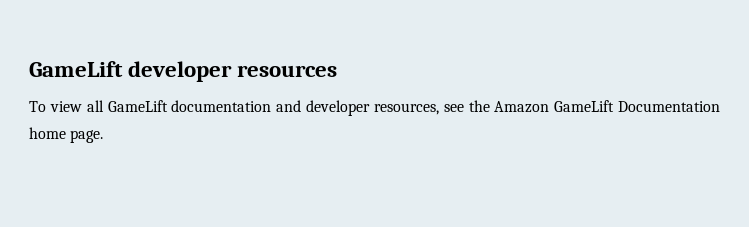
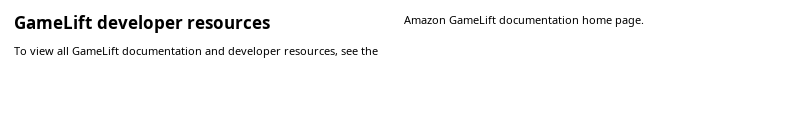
[618,101,720,112] Documentation -> [499,16,579,24] documentation

